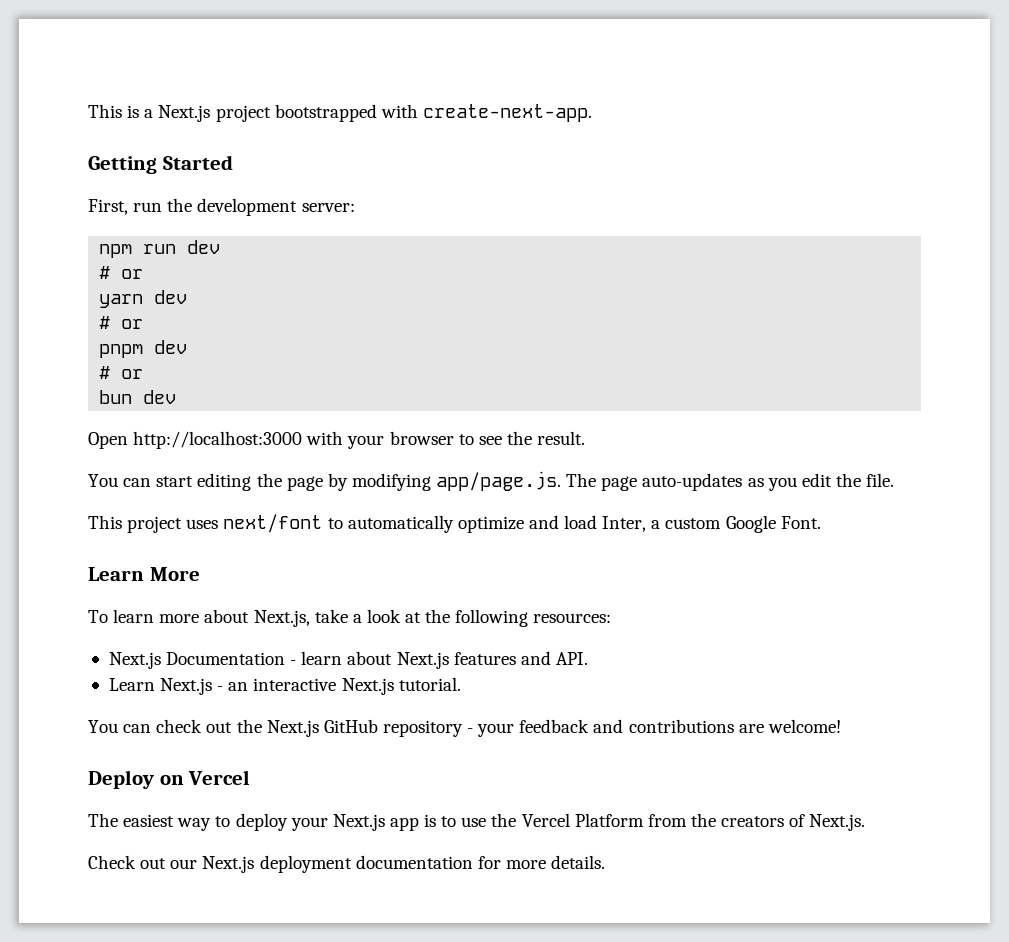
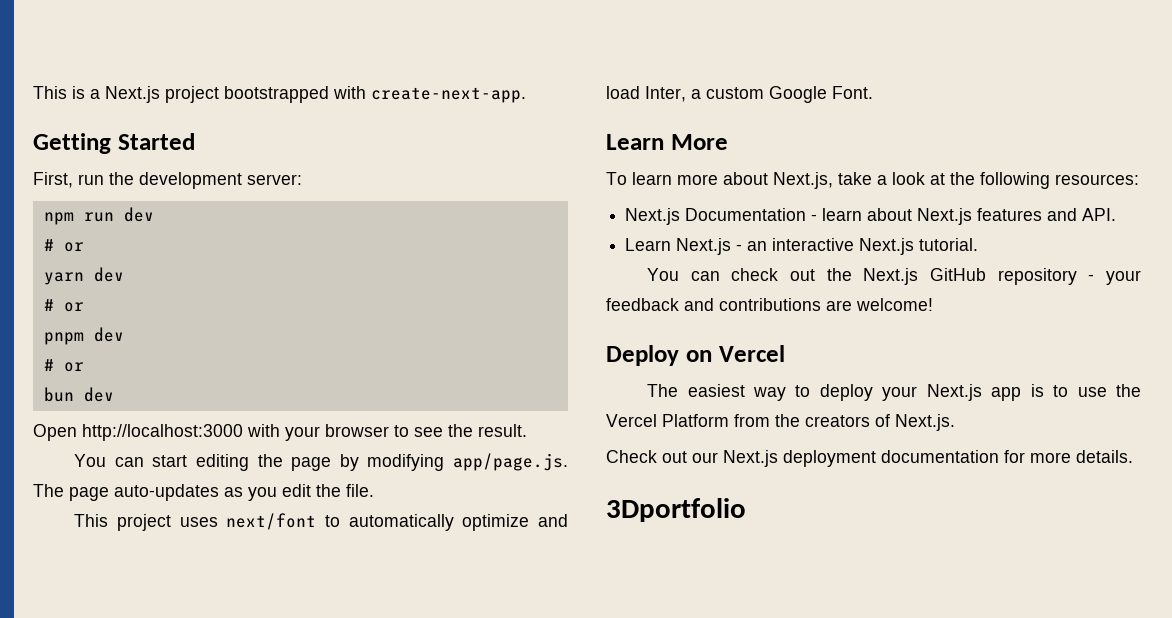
(606, 862) none -> [606,498,746,522] // 3Dportfolio

